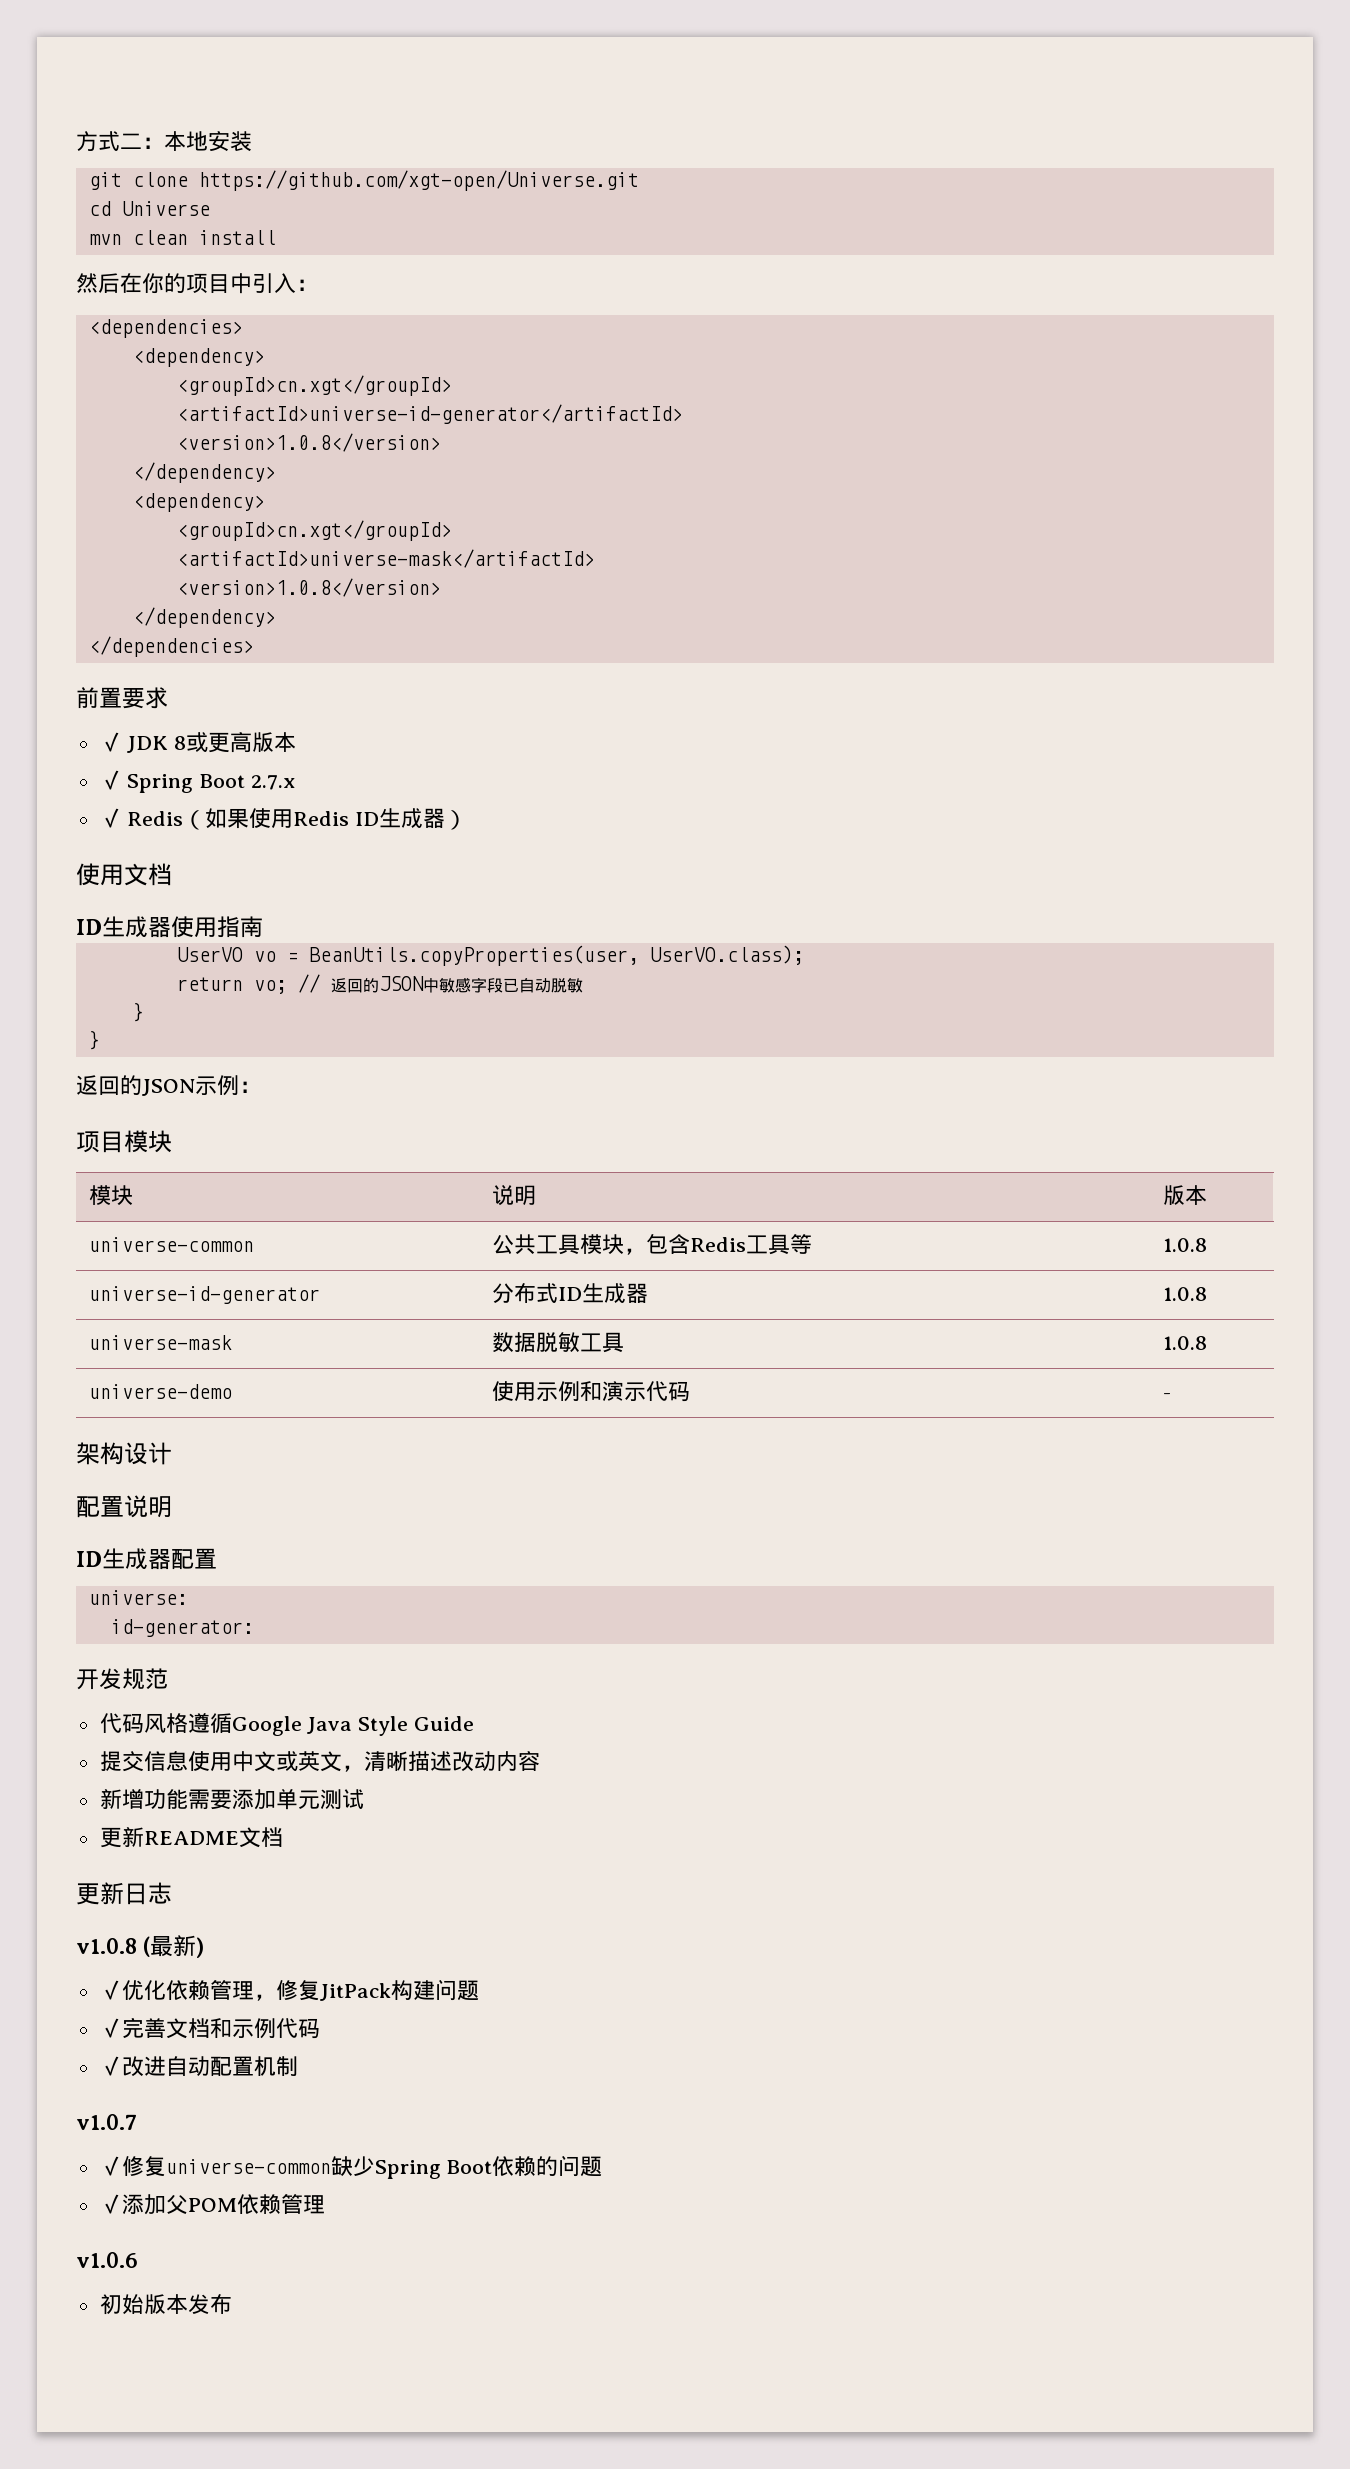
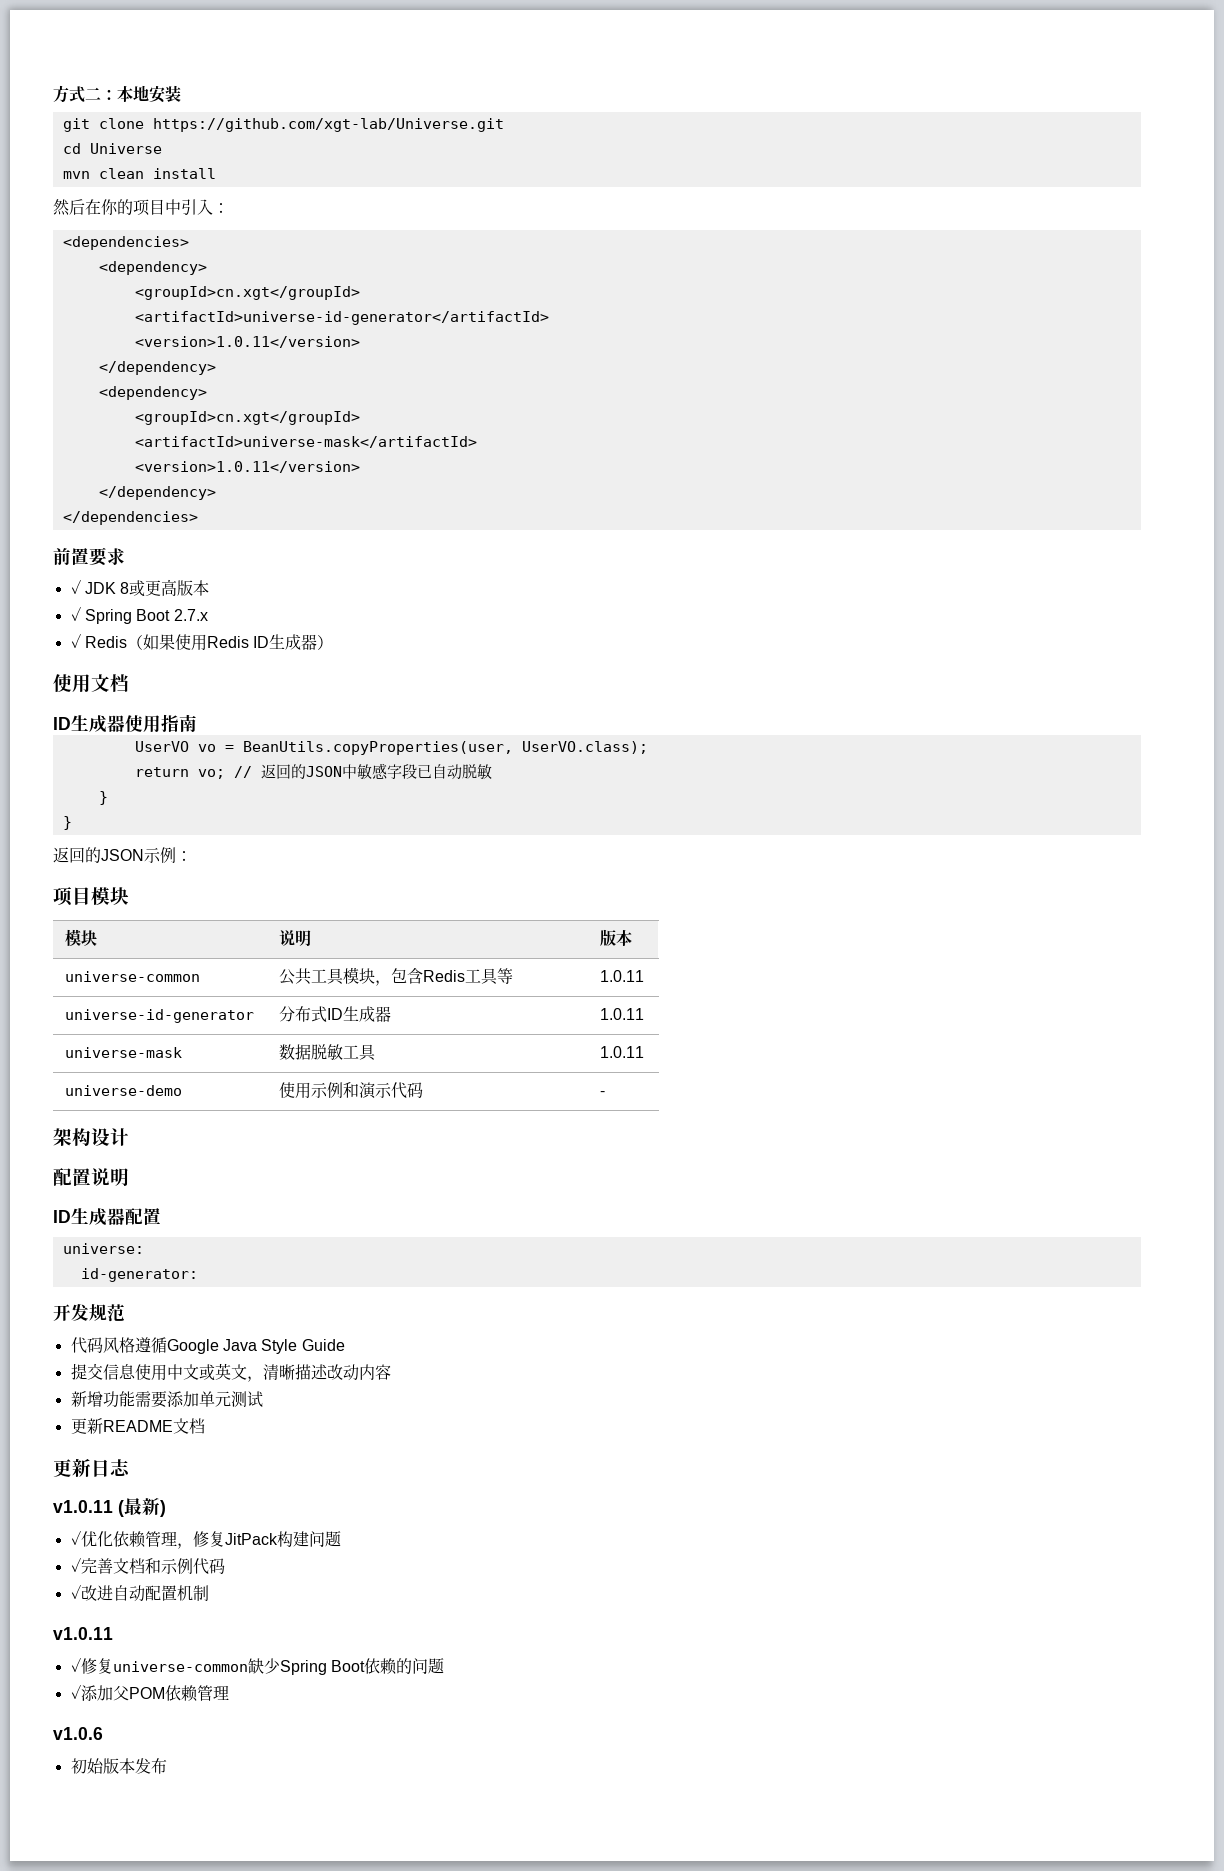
[198,170,639,191] https://github.com/xgt-open/Universe.git -> [152,118,504,132] https://github.com/xgt-lab/Universe.git
[176,433,441,452] <version>1.0.8</version> -> [134,336,360,348] <version>1.0.11</version>
[176,578,441,597] <version>1.0.8</version> -> [134,461,360,473] <version>1.0.11</version>
[1163,1238,1208,1252] 1.0.8 -> [600,970,645,982] 1.0.11
[1163,1287,1208,1301] 1.0.8 -> [600,1008,645,1020] 1.0.11
[1163,1336,1208,1350] 1.0.8 -> [600,1046,645,1058] 1.0.11
[76,1938,137,1954] v1.0.8 -> [53,1500,113,1513] v1.0.11
[76,2114,137,2130] v1.0.7 -> [53,1627,113,1640] v1.0.11

